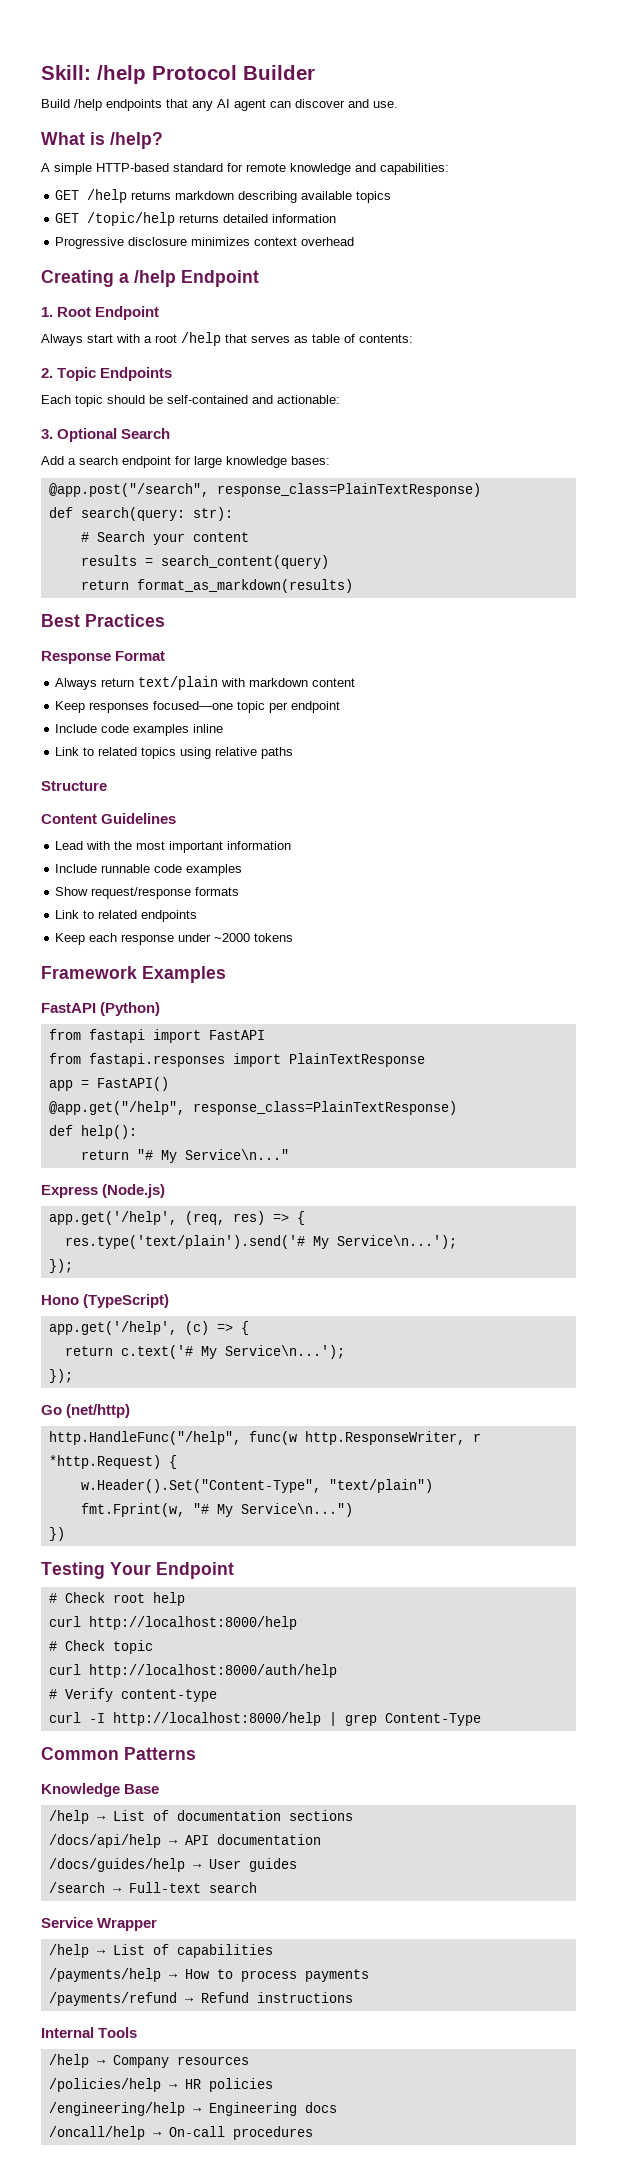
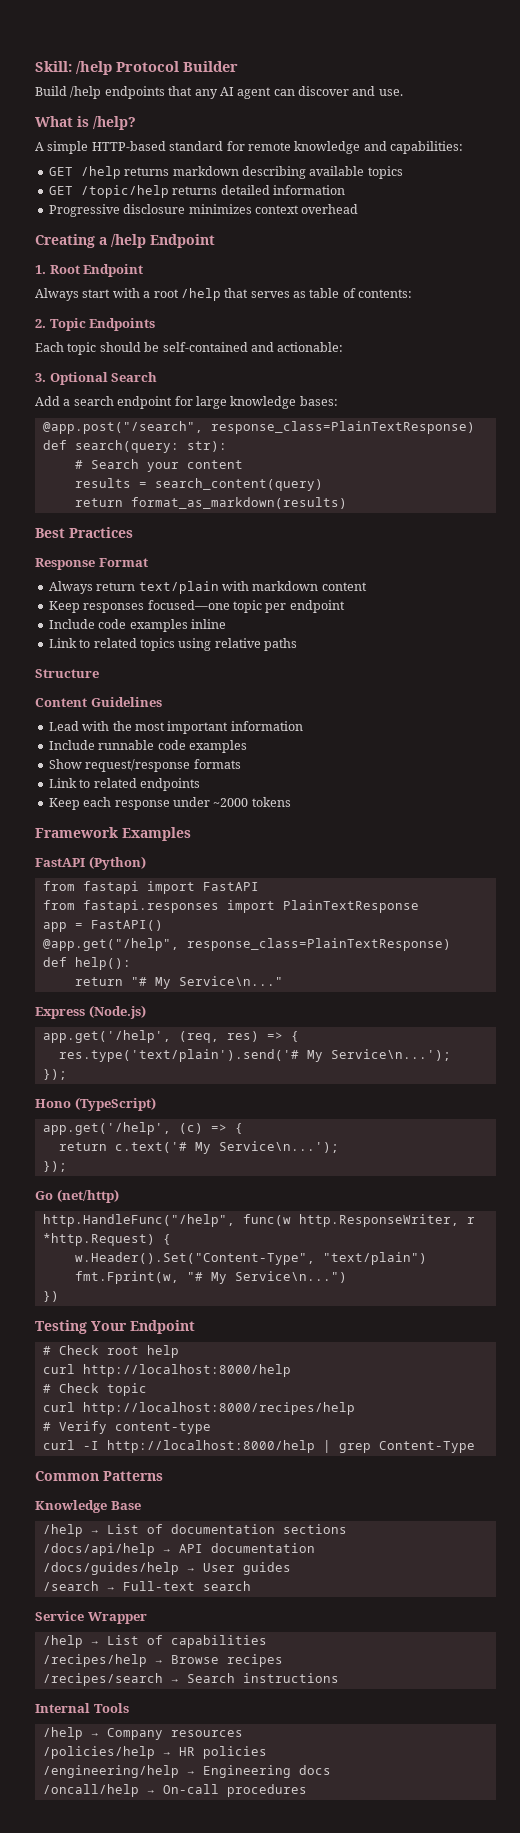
[88,1664,337,1678] http://localhost:8000/auth/help -> [82,1402,355,1415] http://localhost:8000/recipes/help
[48,1968,369,1982] [48,1992,249,2006] /payments/help → How to process payments // /payments/refund → Refund -> [42,1654,283,1667] [42,1673,235,1686] /recipes/help → Browse recipes // /recipes/search → Search

